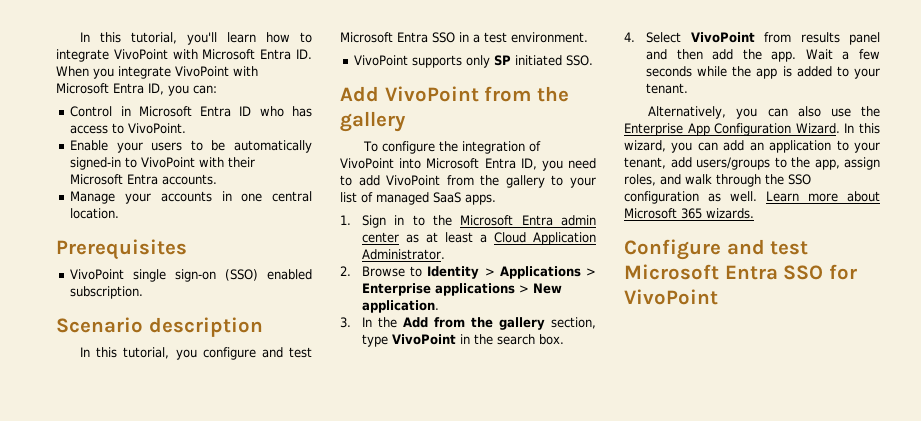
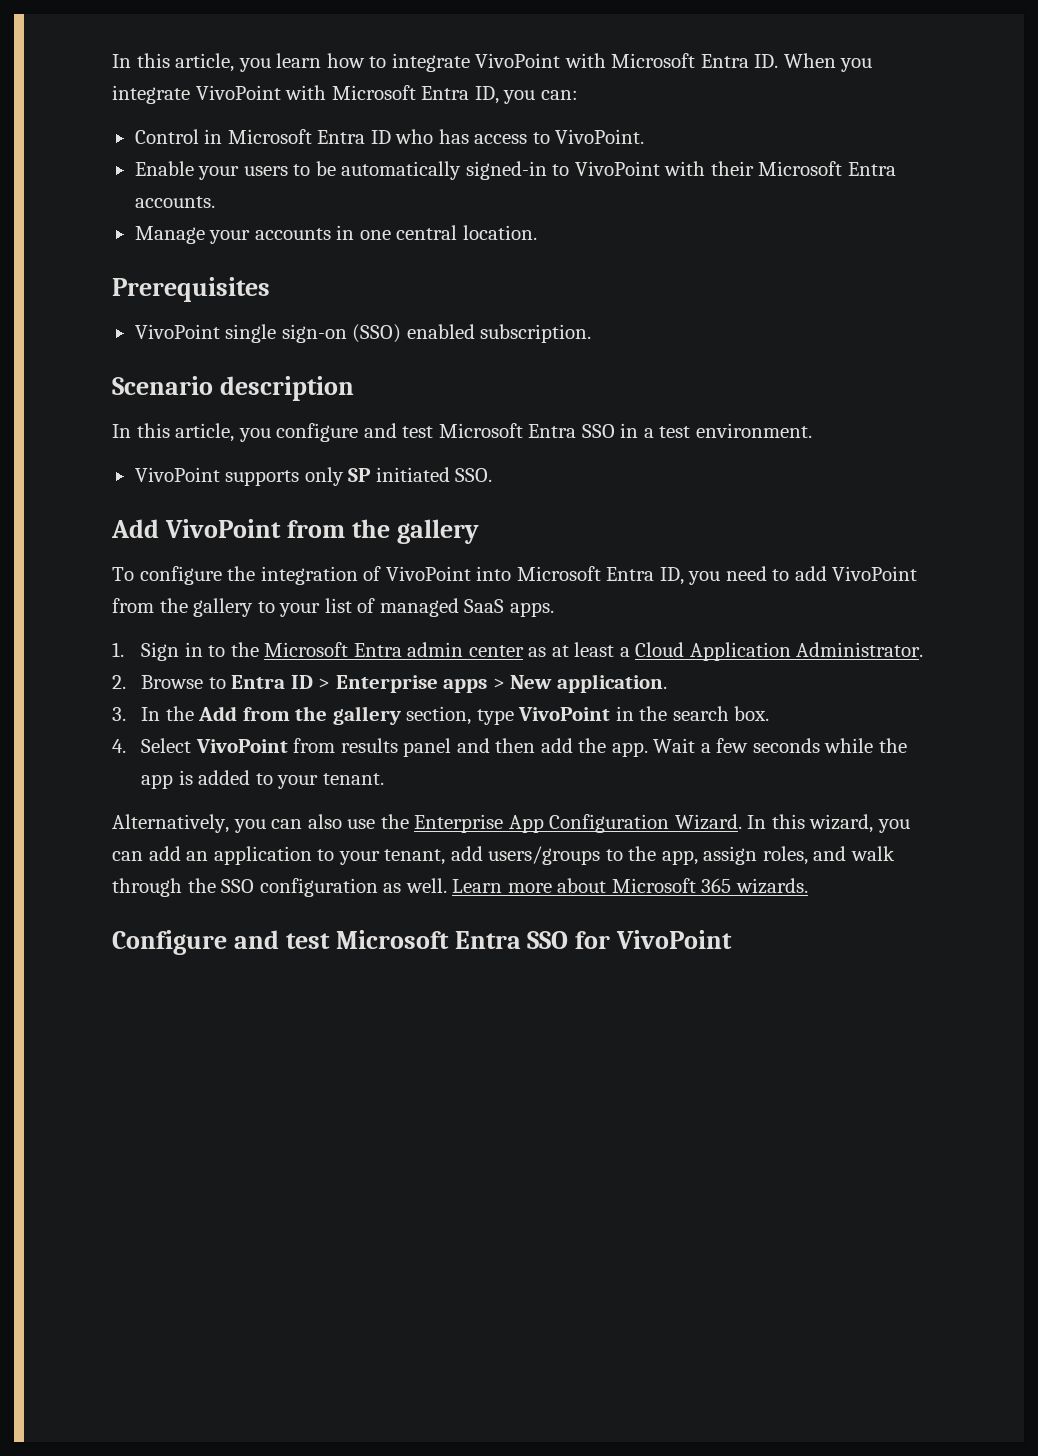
[80,32,218,45] In this tutorial, you'll -> [112,53,271,72] In this article, you
[123,347,170,359] tutorial, -> [175,423,235,442] article,
[427,266,581,279] Identity > Applications -> [231,675,313,689] Entra ID
[435,283,516,296] applications -> [443,679,488,693] apps

